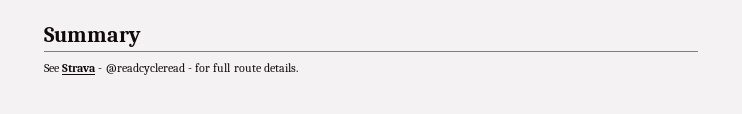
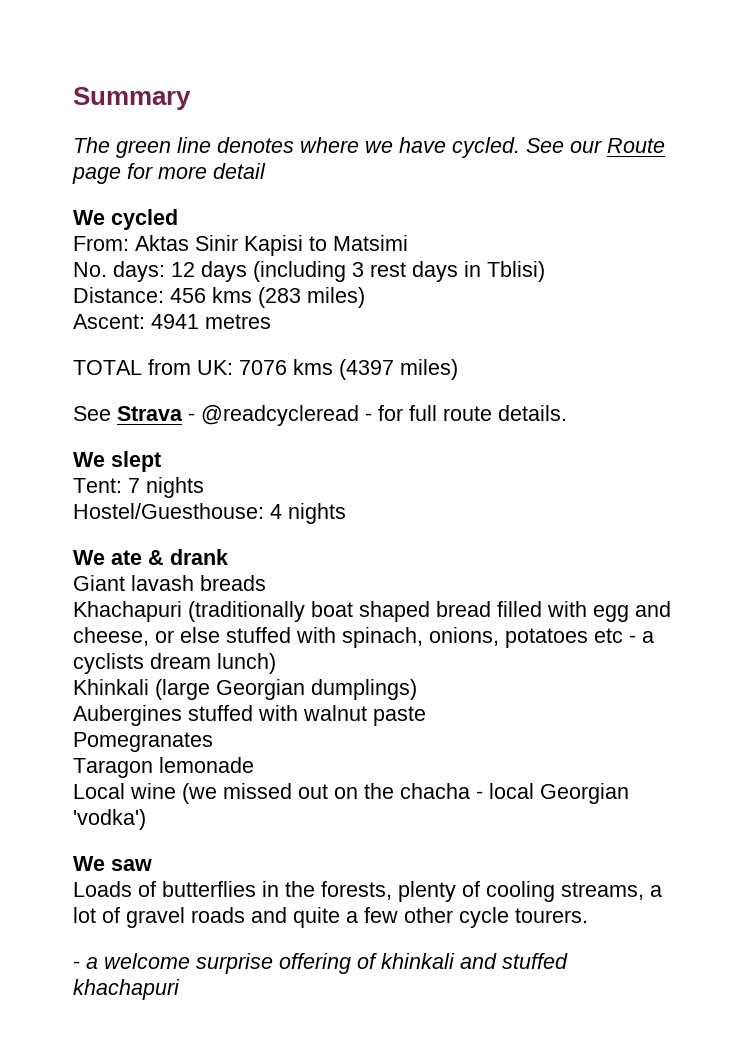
(141, 37) none -> [73,137,665,158] [72,163,266,184] [73,209,178,230] [73,235,408,256] [73,261,545,282] [73,287,365,308] [73,314,271,329] [73,359,458,380] // The green line denotes where we have cycled. See our Route page for more detail // We cycled // From: Aktas Sinir Kapisi to Matsimi // No. days: 12 days (including 3 rest days in Tblisi) // Distance: 456 kms (283 miles) // Ascent: 4941 metres // TOTAL from UK: 7076 kms (4397 miles)
(298, 67) none -> [73,451,161,472] [73,477,204,498] [73,503,346,524] [73,549,228,565] [73,575,266,591] [73,601,671,622] [73,627,654,648] [73,653,276,674] [73,679,417,700] [73,705,426,726] [73,732,213,752] [73,757,254,778] [73,783,629,804] [73,809,146,830] [73,856,152,871] [73,881,662,902] [73,907,588,928] [73,953,568,974] [73,979,180,1000] // We slept // Tent: 7 nights // Hostel/Guesthouse: 4 nights // We ate & drank // Giant lavash breads // Khachapuri (traditionally boat shaped bread filled with egg and cheese, or else stuffed with spinach, onions, potatoes etc - a cyclists dream lunch) // Khinkali (large Georgian dumplings) // Aubergines stuffed with walnut paste // Pomegranates // Taragon lemonade // Local wine (we missed out on the chacha - local Georgian 'vodka') // We saw // Loads of butterflies in the forests, plenty of cooling streams, a lot of gravel roads and quite a few other cycle tourers. // - a welcome surprise offering of khinkali and stuffed khachapuri

